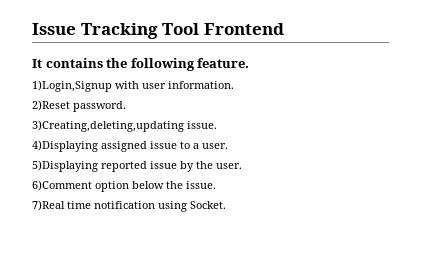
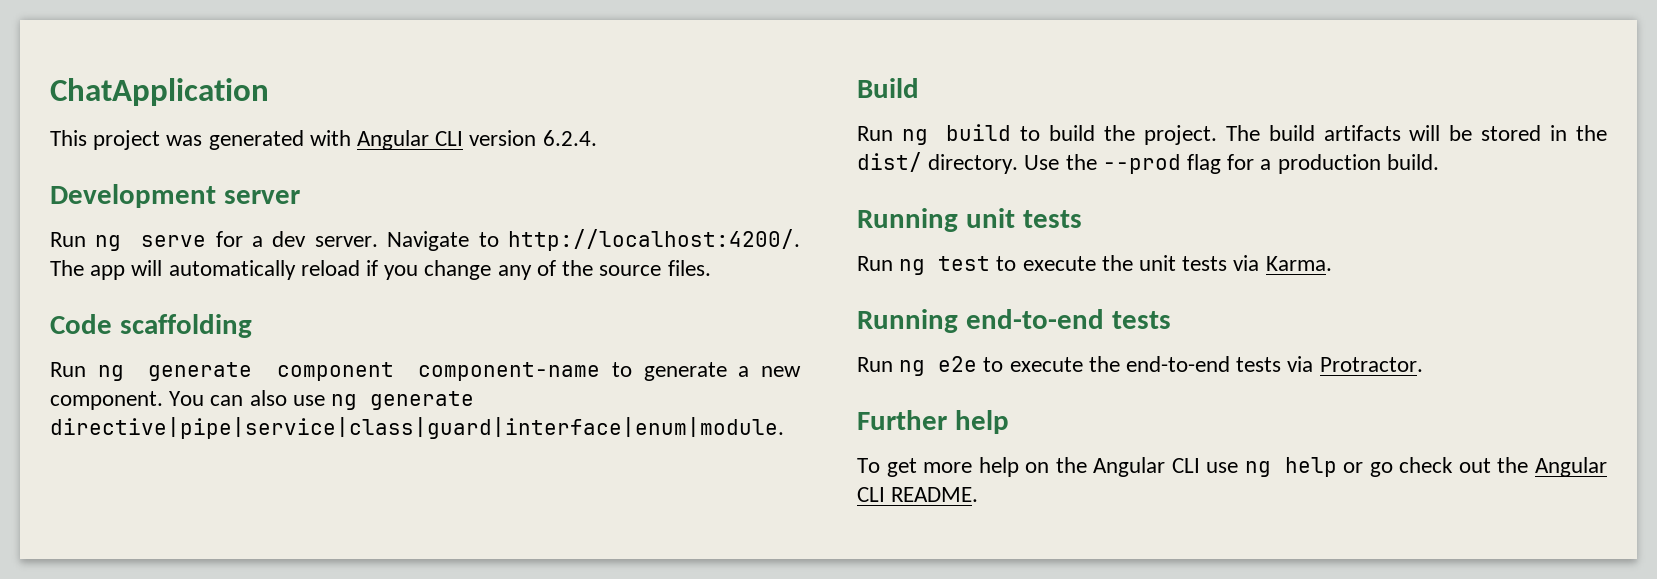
[32,23,284,39] [32,58,250,71] [32,80,234,92] [32,100,126,112] [32,120,217,132] [32,140,228,152] [32,160,242,172] [32,180,216,192] [32,200,226,212] Issue Tracking Tool Frontend // It contains the following feature. // 1)Login,Signup with user information. // 2)Reset password. // 3)Creating,deleting,updating issue. // 4)Displaying assigned issue to a user. // 5)Displaying reported issue by the user. // 6)Comment option below the issue. // 7)Real time notification using Socket. -> [50,78,269,106] [50,130,597,150] [50,184,300,208] [50,229,801,251] [50,260,711,280] [50,314,252,338] [50,362,801,381] [50,390,475,410] [50,417,784,439] [857,78,919,98] [857,124,1607,145] [857,152,1439,174] [857,208,1082,232] [857,255,1332,275] [857,309,1171,333] [857,356,1423,376] [857,410,1009,434] [857,457,1607,477] [857,487,979,502] ChatApplication // This project was generated with Angular CLI version 6.2.4. // Development server // Run ng serve for a dev server. Navigate to http://localhost:4200/. The app will automatically reload if you change any of the source files. // Code scaffolding // Run ng generate component component-name to generate a new component. You can also use ng generate directive|pipe|service|class|guard|interface|enum|module. // Build // Run ng build to build the project. The build artifacts will be stored in the dist/ directory. Use the --prod flag for a production build. // Running unit tests // Run ng test to execute the unit tests via Karma. // Running end-to-end tests // Run ng e2e to execute the end-to-end tests via Protractor. // Further help // To get more help on the Angular CLI use ng help or go check out the Angular CLI README.

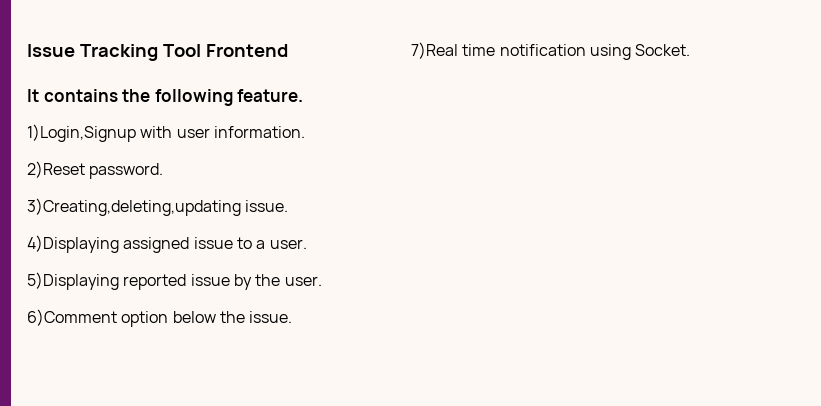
[50,78,269,106] [50,130,597,150] [50,184,300,208] [50,229,801,251] [50,260,711,280] [50,314,252,338] [50,362,801,381] [50,390,475,410] [50,417,784,439] [857,78,919,98] [857,124,1607,145] [857,152,1439,174] [857,208,1082,232] [857,255,1332,275] [857,309,1171,333] [857,356,1423,376] [857,410,1009,434] [857,457,1607,477] [857,487,979,502] ChatApplication // This project was generated with Angular CLI version 6.2.4. // Development server // Run ng serve for a dev server. Navigate to http://localhost:4200/. The app will automatically reload if you change any of the source files. // Code scaffolding // Run ng generate component component-name to generate a new component. You can also use ng generate directive|pipe|service|class|guard|interface|enum|module. // Build // Run ng build to build the project. The build artifacts will be stored in the dist/ directory. Use the --prod flag for a production build. // Running unit tests // Run ng test to execute the unit tests via Karma. // Running end-to-end tests // Run ng e2e to execute the end-to-end tests via Protractor. // Further help // To get more help on the Angular CLI use ng help or go check out the Angular CLI README. -> [27,44,288,61] [27,89,304,106] [27,124,305,142] [27,161,164,179] [27,198,289,216] [27,235,307,253] [27,272,322,290] [27,309,293,327] [411,42,691,60] Issue Tracking Tool Frontend // It contains the following feature. // 1)Login,Signup with user information. // 2)Reset password. // 3)Creating,deleting,updating issue. // 4)Displaying assigned issue to a user. // 5)Displaying reported issue by the user. // 6)Comment option below the issue. // 7)Real time notification using Socket.

